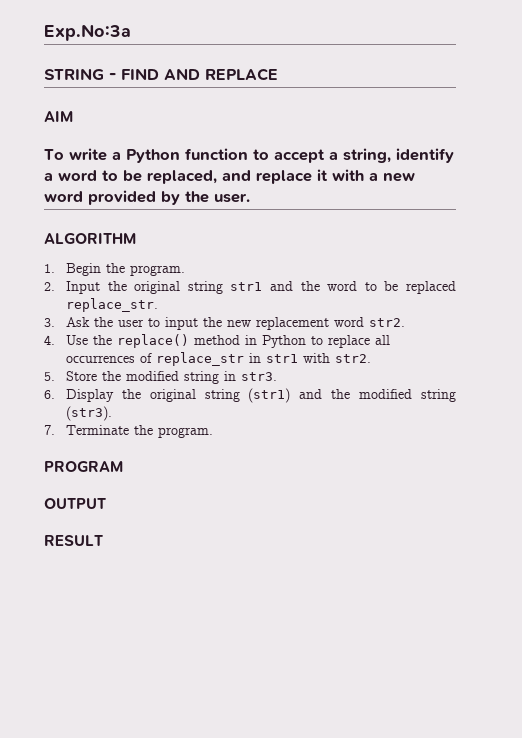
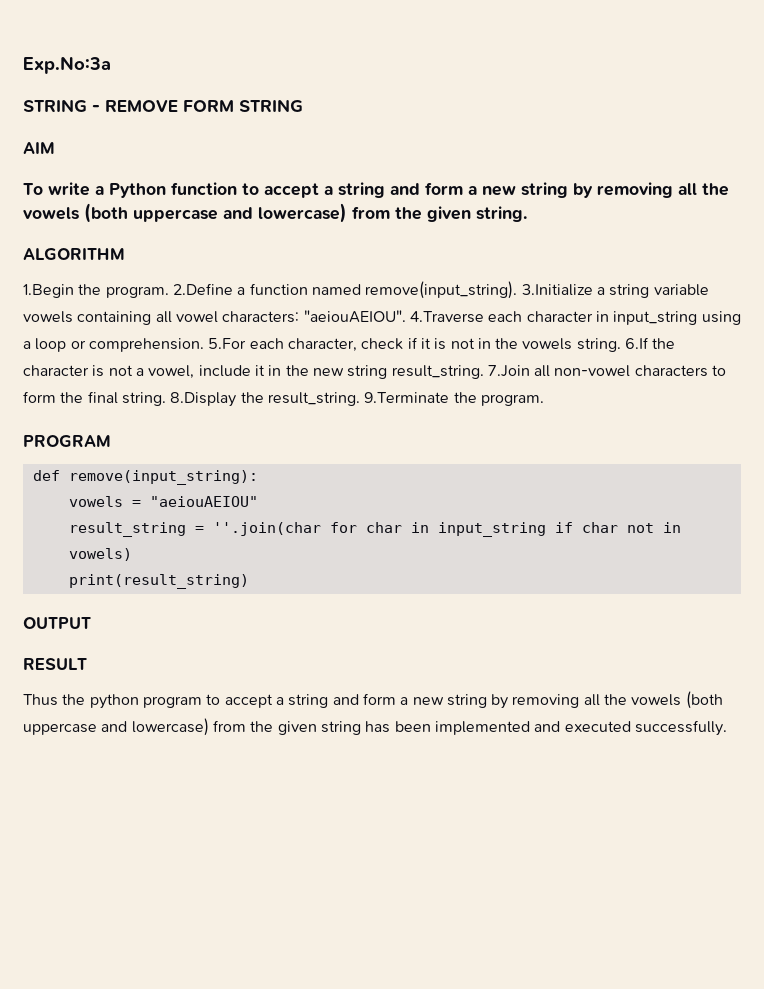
[121,68,278,81] FIND AND REPLACE -> [105,99,303,112] REMOVE FORM STRING
[343,148,454,163] [44,169,415,184] [44,190,250,205] string, identify a word to be replaced, and replace it with a new word provided by the user. -> [338,182,729,198] [23,203,527,223] string and form a new string by removing all the vowels (both uppercase and lowercase) from the given string.
[44,263,185,276] [44,281,456,294] [65,298,158,312] [44,317,405,330] [44,334,390,348] [65,352,371,366] [44,371,277,384] [44,388,456,403] [65,406,112,421] [44,425,213,438] [44,461,123,472] [44,498,106,509] [44,535,103,546] 1. Begin the program. // 2. Input the original string str1 and the word to be replaced replace_str. // 3. Ask the user to input the new replacement word str2. // 4. Use the replace() method in Python to replace all occurrences of replace_str in str1 with str2. // 5. Store the modified string in str3. // 6. Display the original string (str1) and the modified string (str3). // 7. Terminate the program. // PROGRAM // OUTPUT // RESULT -> [23,281,709,299] [23,310,741,325] [23,337,676,352] [23,365,727,379] [23,391,544,407] [23,435,111,447] [32,470,258,485] [68,496,258,507] [68,522,681,537] [68,548,132,561] [68,574,249,589] [23,617,91,629] [23,658,87,670] [23,691,723,709] [23,718,727,736] 1.Begin the program. 2.Define a function named remove(input_string). 3.Initialize a string variable vowels containing all vowel characters: "aeiouAEIOU". 4.Traverse each character in input_string using a loop or comprehension. 5.For each character, check if it is not in the vowels string. 6.If the character is not a vowel, include it in the new string result_string. 7.Join all non-vowel characters to form the final string. 8.Display the result_string. 9.Terminate the program. // PROGRAM // def remove(input_string): // vowels = "aeiouAEIOU" // result_string = ''.join(char for char in input_string if char not in vowels) // print(result_string) // OUTPUT // RESULT // Thus the python program to accept a string and form a new string by removing all the vowels (both uppercase and lowercase) from the given string has been implemented and executed successfully.

